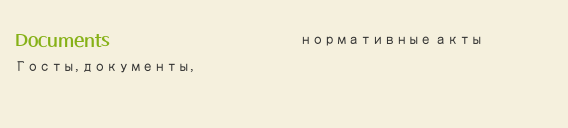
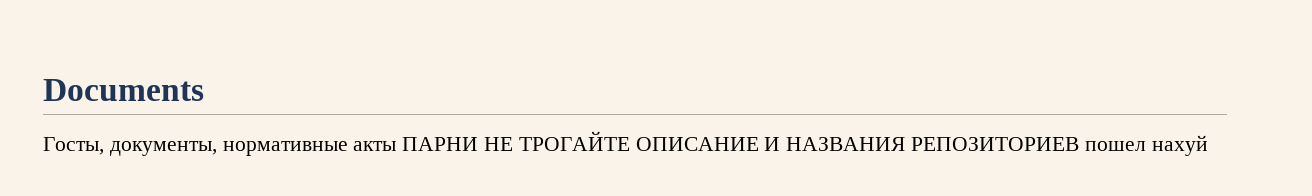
(484, 40) none -> [402,131,1208,156] ПАРНИ НЕ ТРОГАЙТЕ ОПИСАНИЕ И НАЗВАНИЯ РЕПОЗИТОРИЕВ пошел нахуй

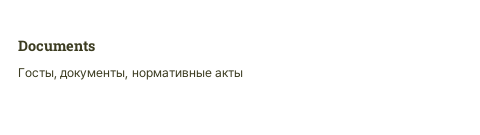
[402,131,1208,156] ПАРНИ НЕ ТРОГАЙТЕ ОПИСАНИЕ И НАЗВАНИЯ РЕПОЗИТОРИЕВ пошел нахуй -> (244, 74) none

